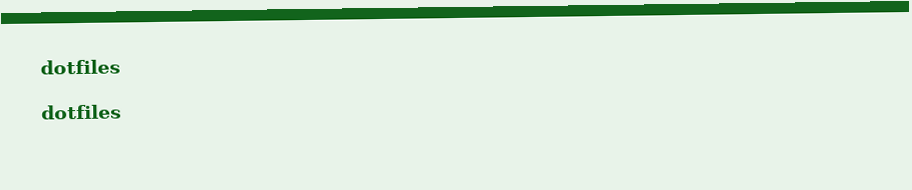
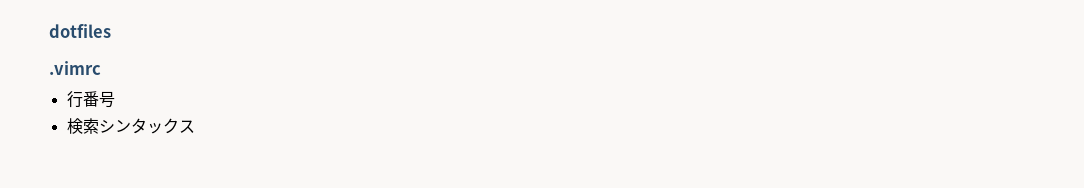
[41,104,122,120] dotfiles -> [49,61,101,75] [66,91,115,108] [66,118,195,134] .vimrc // 行番号 // 検索シンタックス

